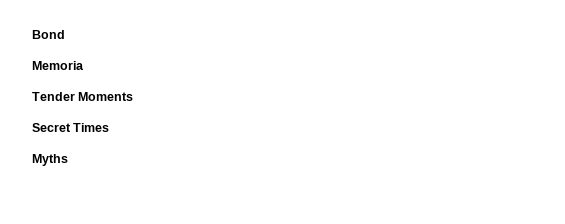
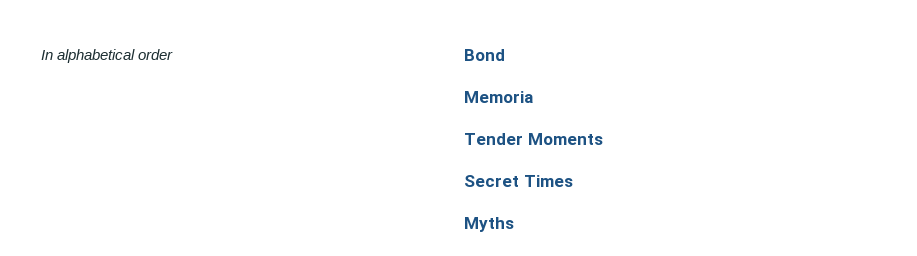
(32, 34) none -> [41,49,174,63] In alphabetical order //

